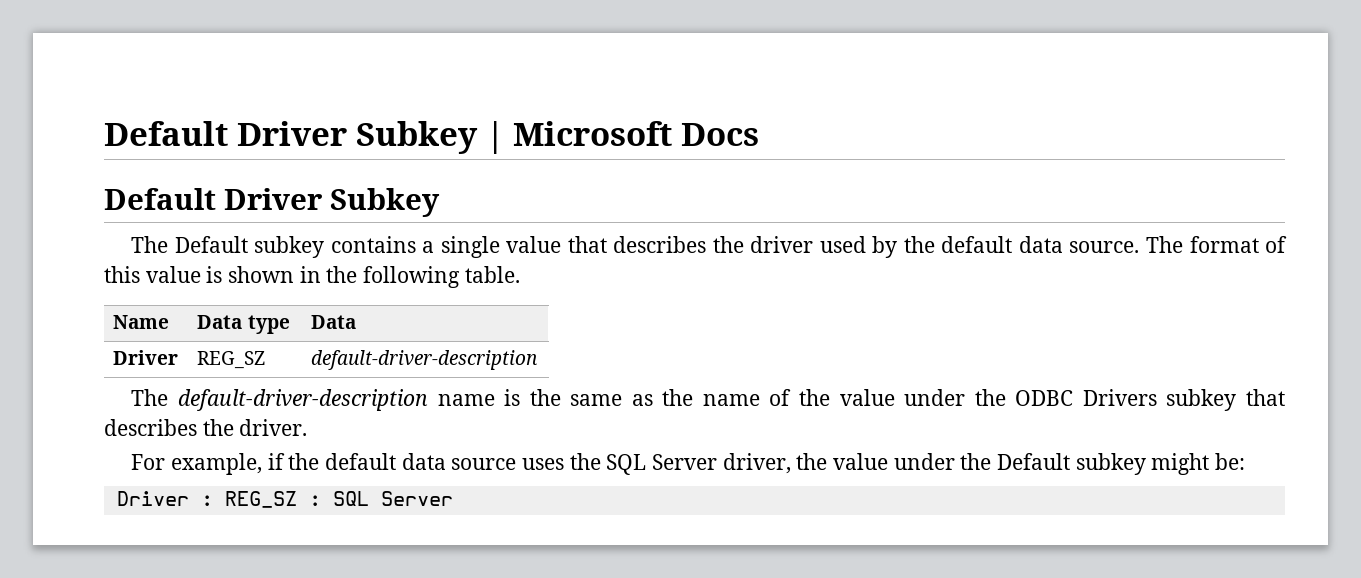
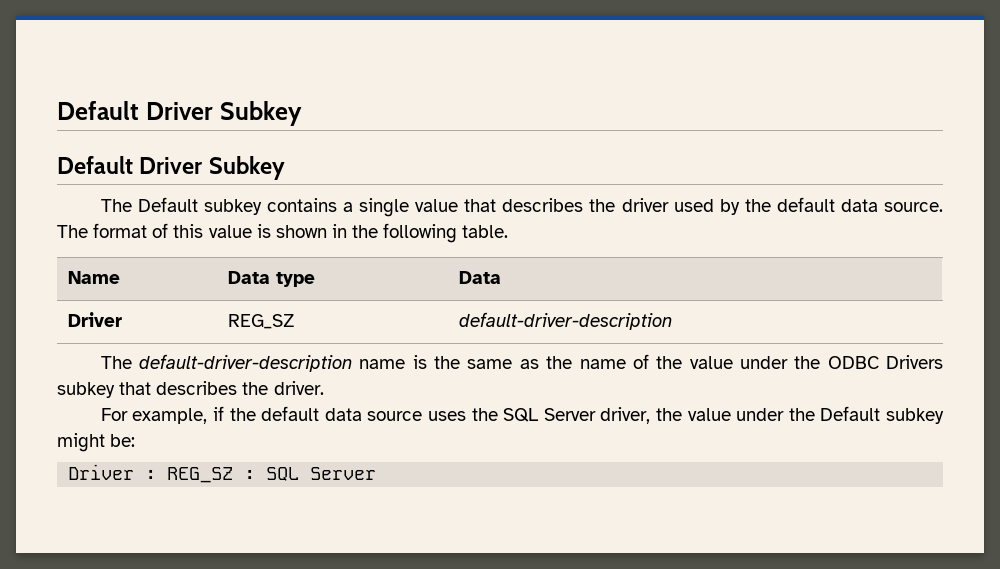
[104,121,759,154] Default Driver Subkey | Microsoft Docs -> [57,101,302,126] Default Driver Subkey

